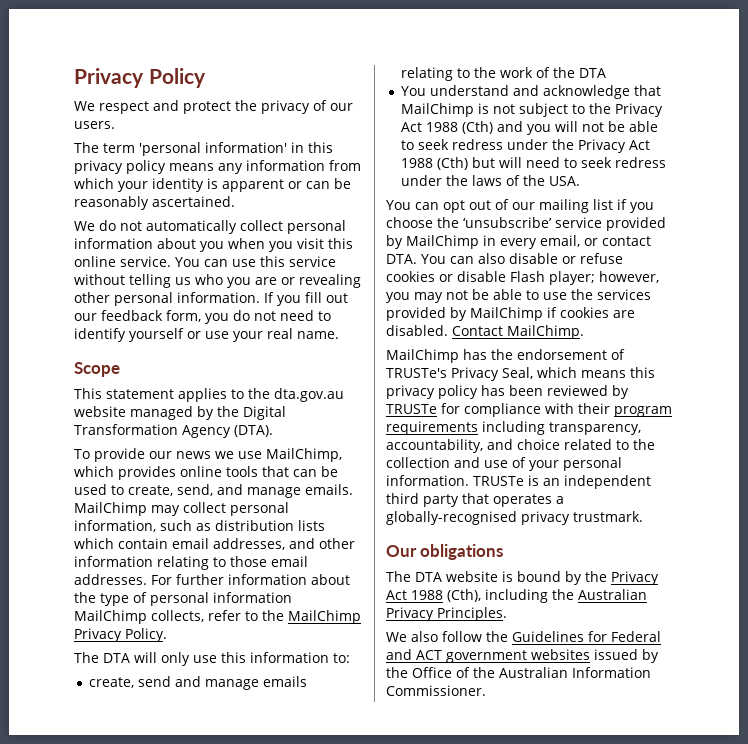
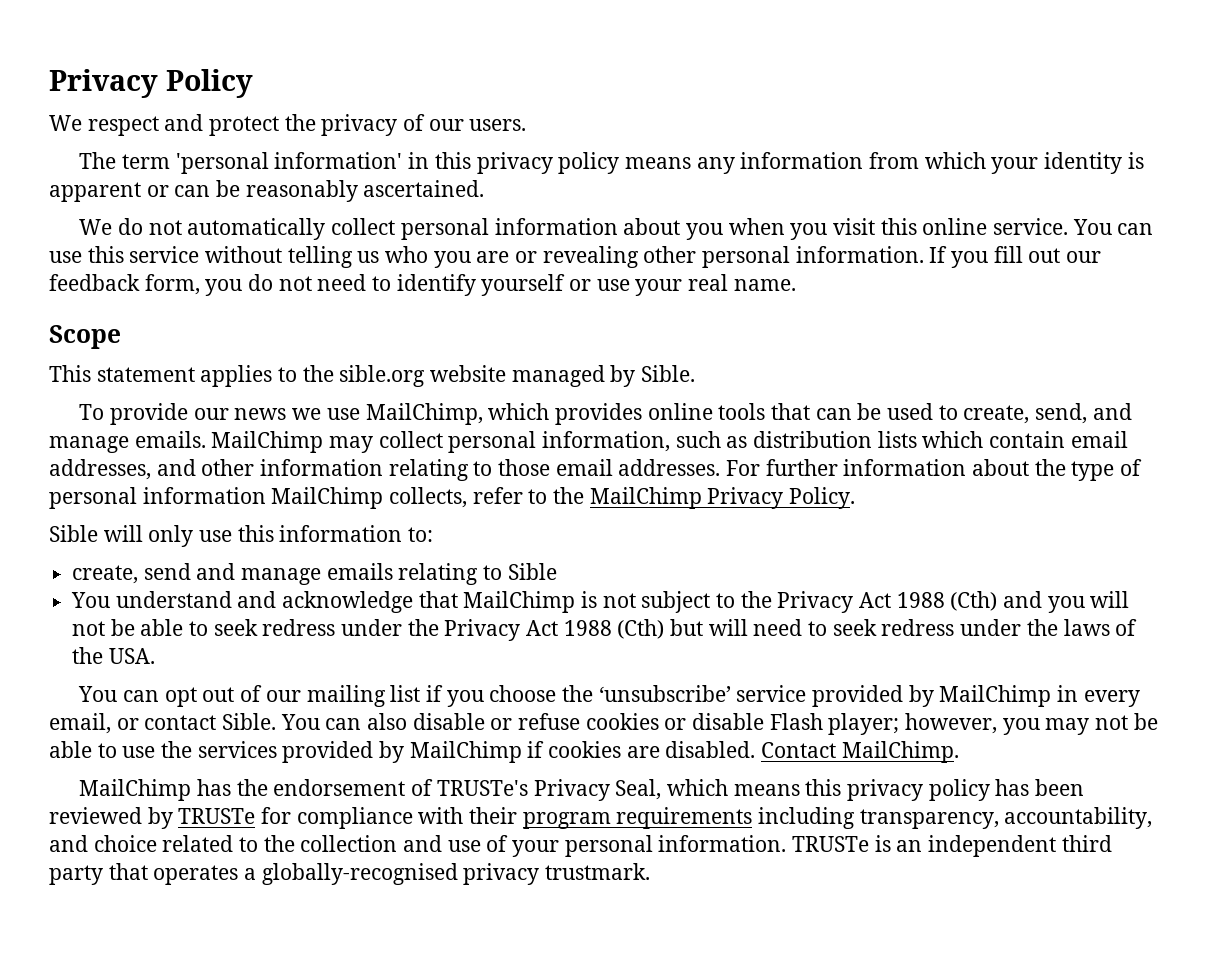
[274,388,344,402] dta.gov.au -> [339,365,426,387] sible.org
[217,406,286,420] [74,424,273,438] the Digital Transformation Agency (DTA). -> [641,365,696,382] Sible.
[74,652,130,663] The DTA -> [49,525,98,542] Sible
[473,67,606,78] the work of the DTA -> [507,563,557,580] Sible
[386,254,417,264] DTA. -> [222,713,277,730] Sible.
[386,544,504,560] [386,571,659,585] [386,589,647,603] [386,607,507,621] [386,631,661,642] [386,649,659,663] [386,667,651,678] [386,685,486,696] // Our obligations // The DTA website is bound by the Privacy Act 1988 (Cth), including the Australian Privacy Principles. // We also follow the Guidelines for Federal and ACT government websites issued by the Office of the Australian Information Commissioner. -> (651, 871) none

